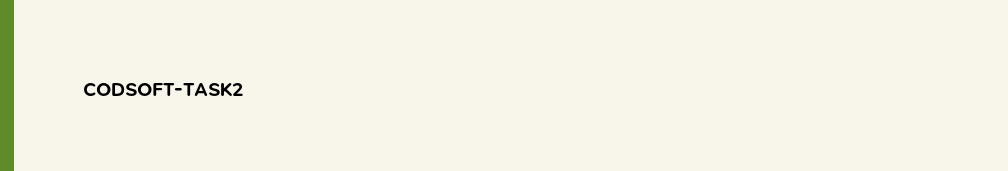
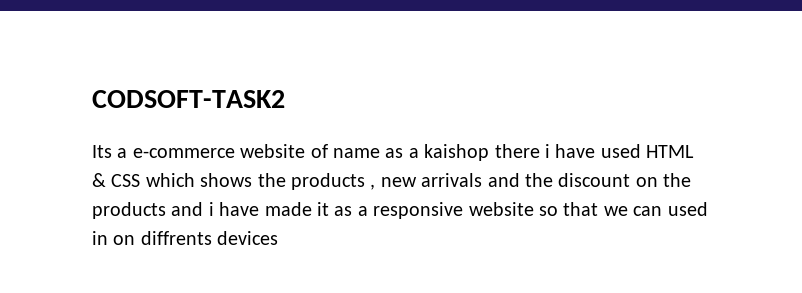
(243, 89) none -> [92,144,695,161] [92,173,692,190] [92,202,708,219] [92,231,279,245] // Its a e-commerce website of name as a kaishop there i have used HTML & CSS which shows the products , new arrivals and the discount on the products and i have made it as a responsive website so that we can used in on diffrents devices

